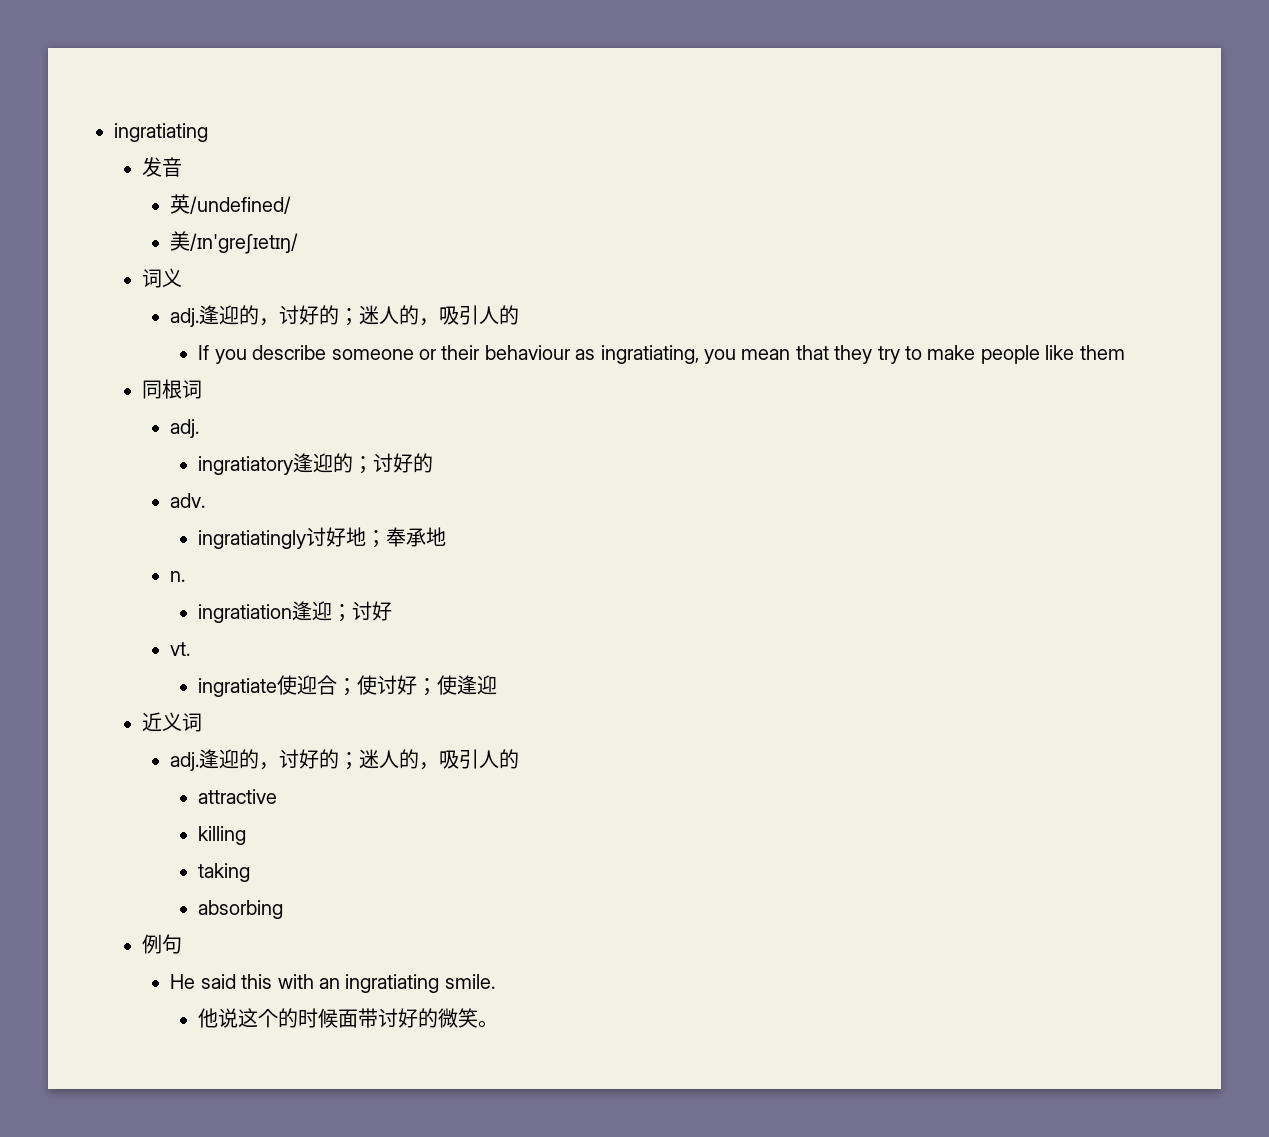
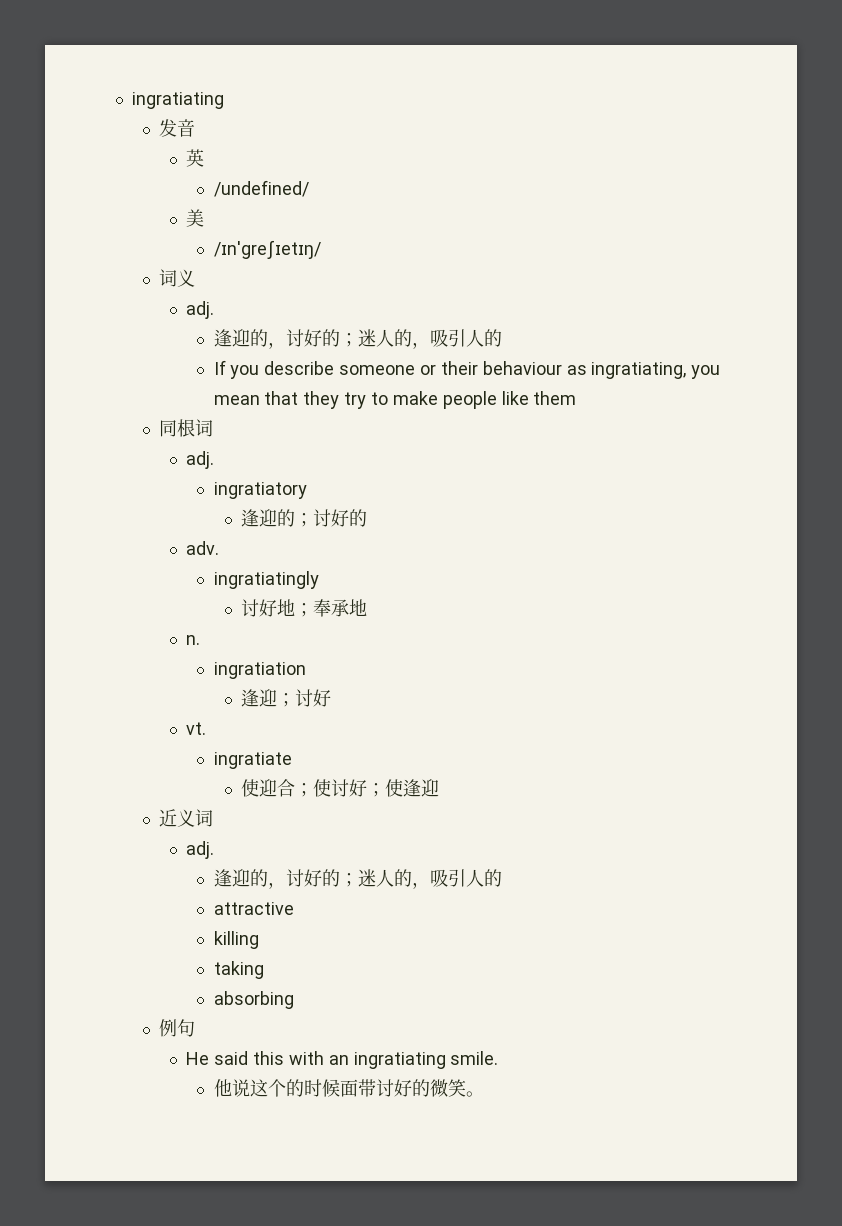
(191, 204) none -> (205, 158) //
(191, 241) none -> (205, 218) //
(200, 317) none -> (215, 310) //
(294, 465) none -> (307, 490) //
(307, 539) none -> (319, 580) //
(293, 613) none -> (306, 670) //
(278, 687) none -> (292, 760) //
(200, 761) none -> (215, 850) //

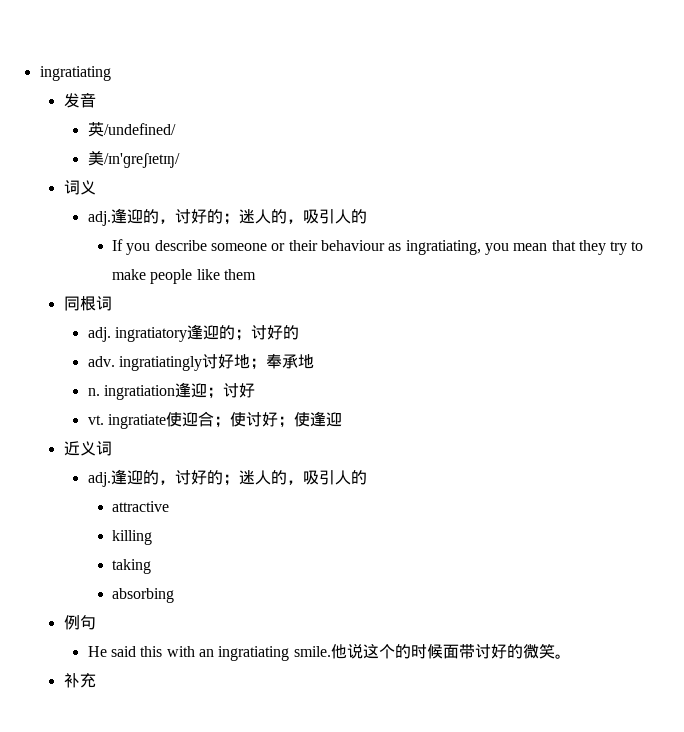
(205, 158) // -> (104, 129) none
(205, 218) // -> (104, 158) none
(215, 310) // -> (111, 218) none
(215, 460) // -> (111, 334) none
(307, 490) // -> (188, 334) none
(220, 548) // -> (115, 361) none
(319, 580) // -> (203, 363) none
(201, 640) // -> (100, 392) none
(306, 670) // -> (176, 392) none
(207, 728) // -> (104, 420) none
(292, 760) // -> (167, 421) none
(215, 850) // -> (111, 479) none
(499, 1058) // -> (331, 651) none
(484, 1094) none -> [63,673,96,688] // 补充

